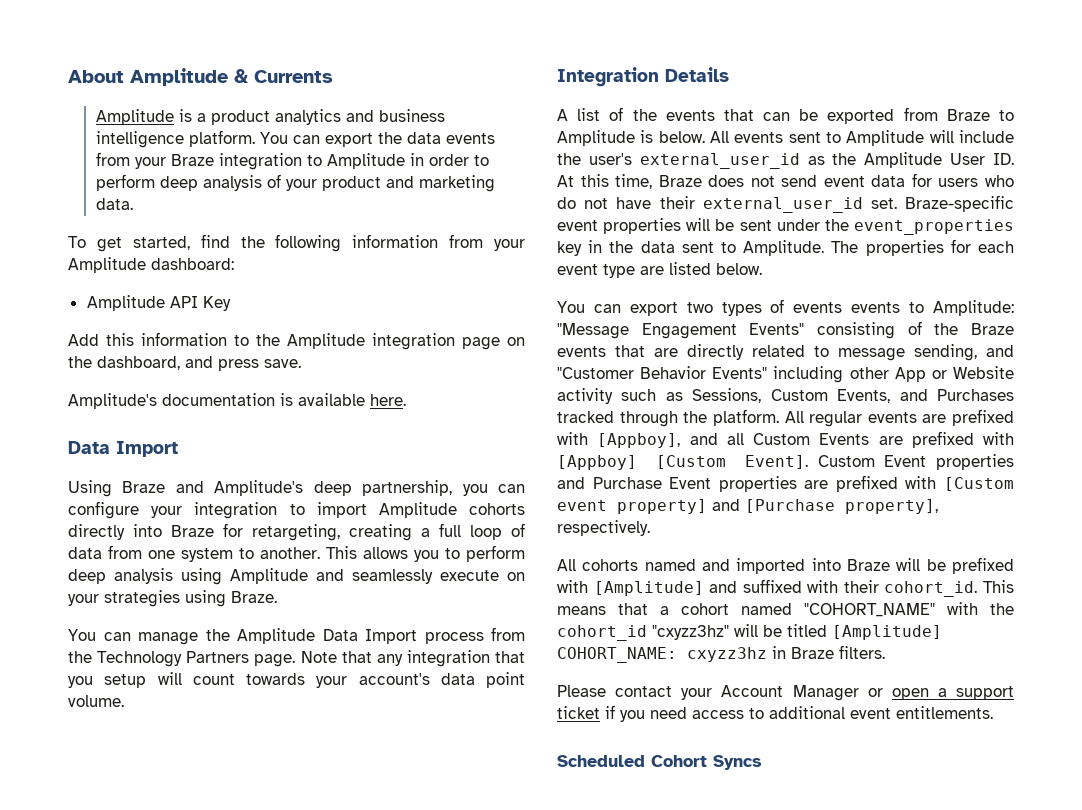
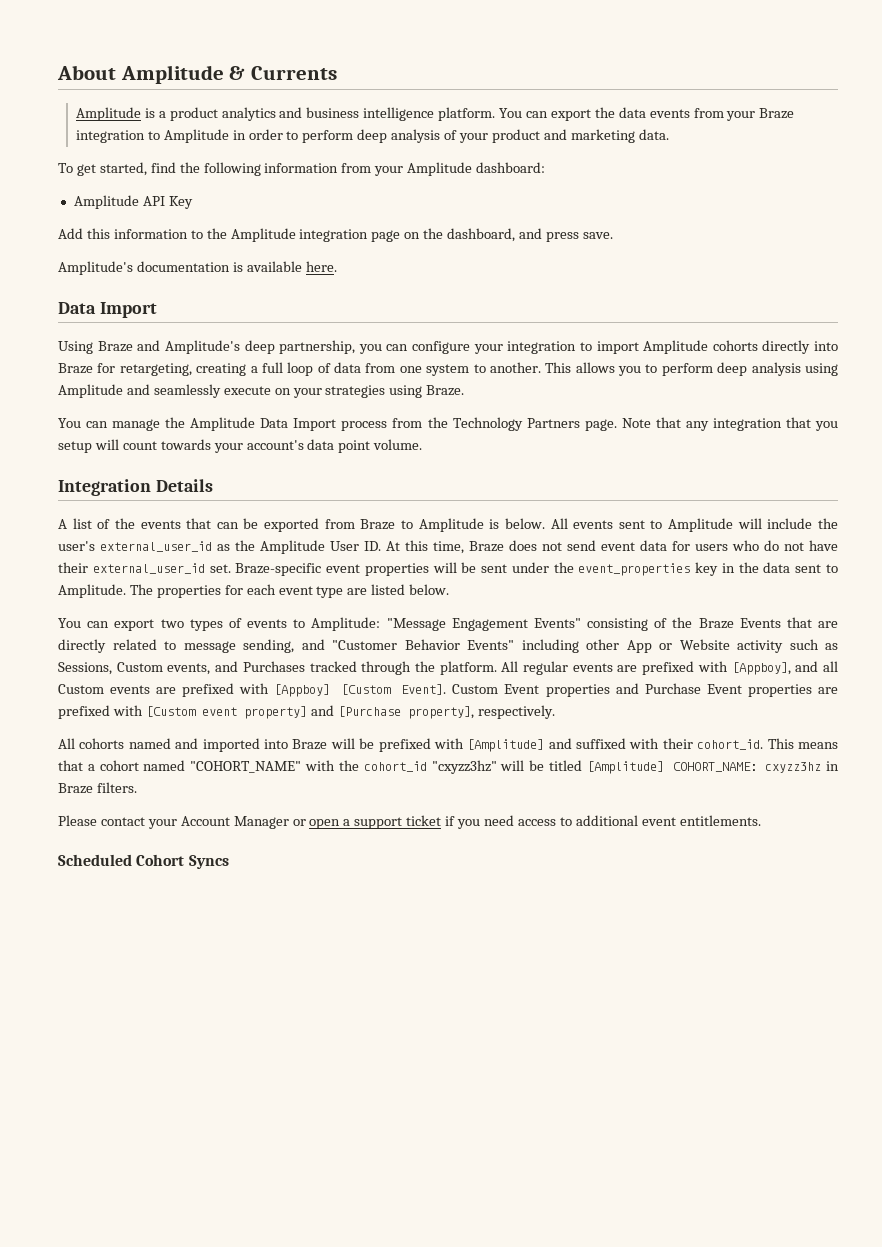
[851,302,901,313] events -> (287, 623) none
[557,346,606,357] events -> [739,618,781,628] Events
[837,389,891,403] Events, -> [167,663,211,675] events,
[819,433,870,445] Events -> [110,685,151,694] events

